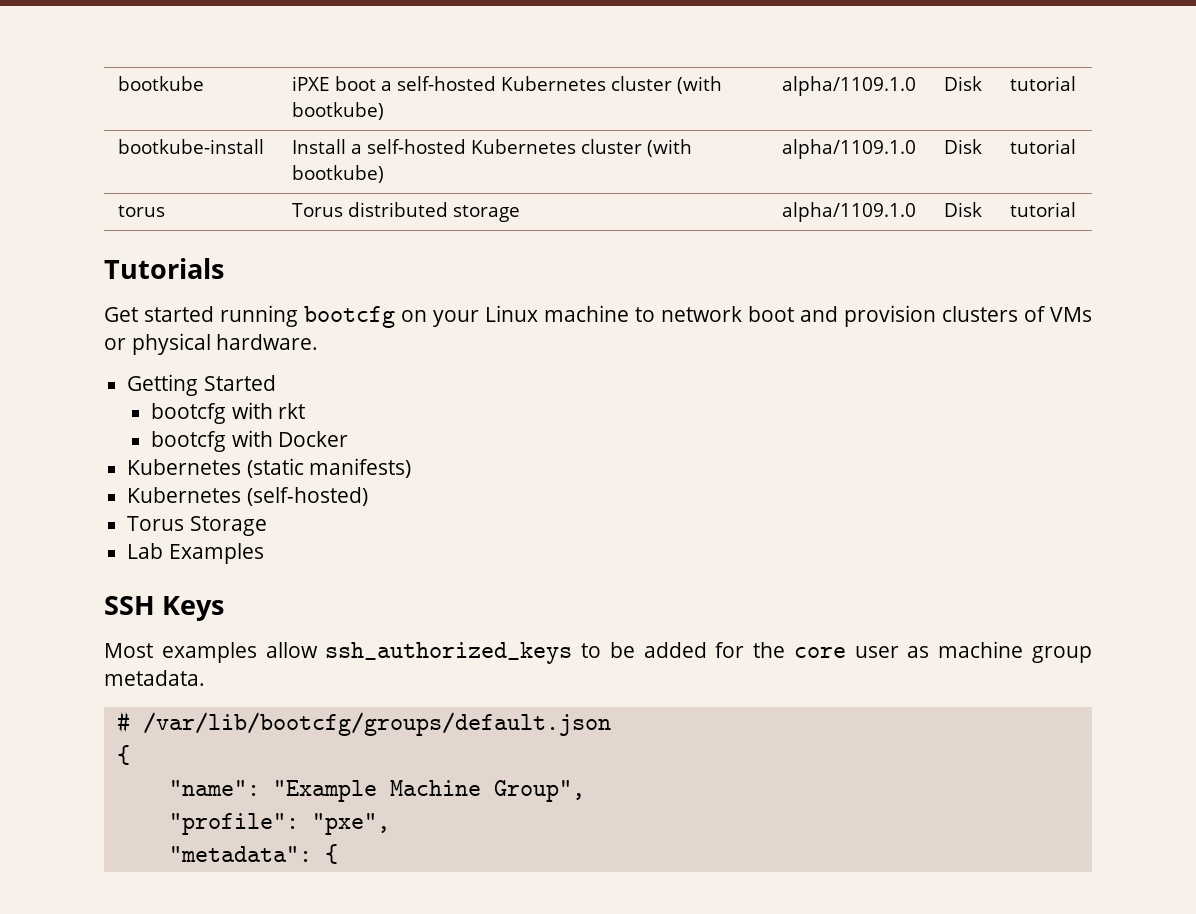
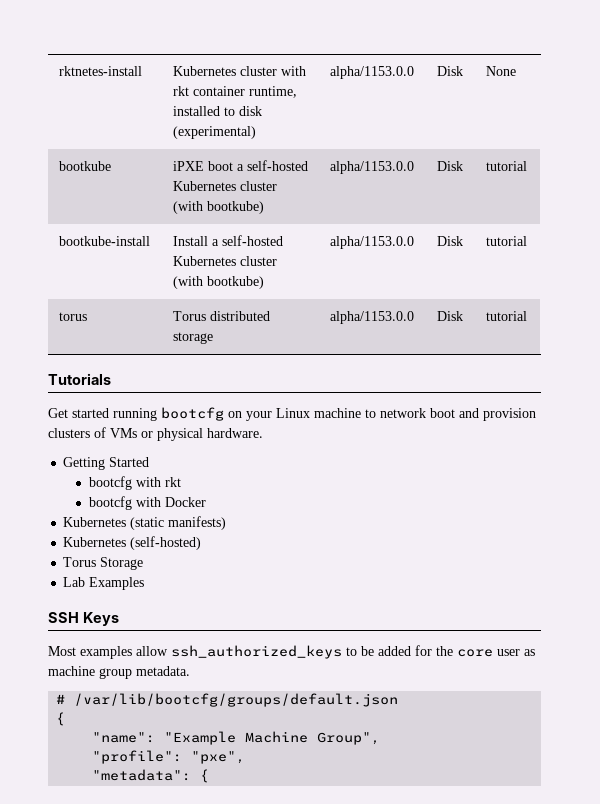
(117, 83) none -> [59,66,143,76] [173,66,307,76] [173,86,298,98] [173,106,263,116] [173,126,257,139] [330,66,415,79] [437,66,464,76] [486,66,517,76] rktnetes-install | Kubernetes cluster with rkt container runtime, installed to disk (experimental) | alpha/1153.0.0 | Disk | None //
[781,76,916,96] alpha/1109.1.0 -> [330,161,415,174] alpha/1153.0.0
[781,139,916,159] alpha/1109.1.0 -> [330,236,415,249] alpha/1153.0.0
[781,202,916,222] alpha/1109.1.0 -> [330,311,415,324] alpha/1153.0.0

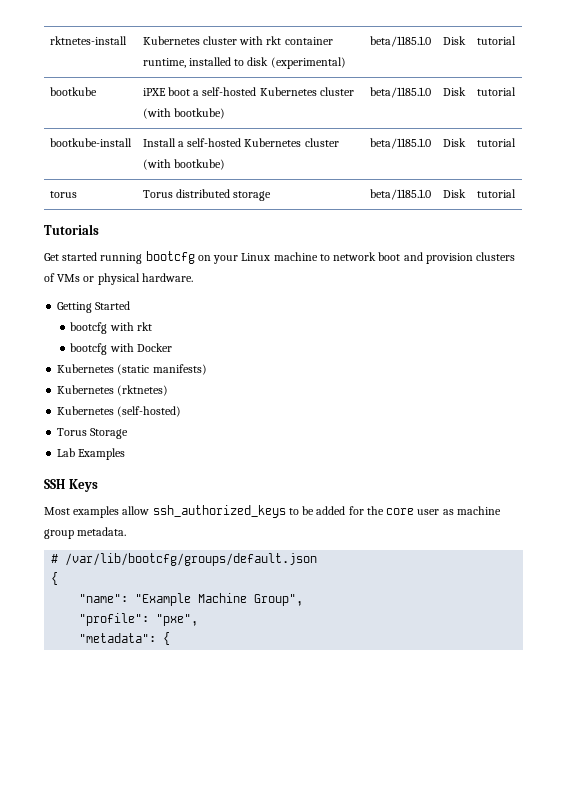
[330,66,415,79] [437,66,464,76] [486,66,517,76] alpha/1153.0.0 | Disk | None -> [369,36,431,47] [442,36,466,45] [476,36,516,45] beta/1185.1.0 | Disk | tutorial
[330,161,415,174] alpha/1153.0.0 -> [369,87,431,98] beta/1185.1.0
[330,236,415,249] alpha/1153.0.0 -> [369,138,431,149] beta/1185.1.0
[330,311,415,324] alpha/1153.0.0 -> [369,189,431,200] beta/1185.1.0
(227, 523) none -> [57,385,169,396] // Kubernetes (rktnetes)

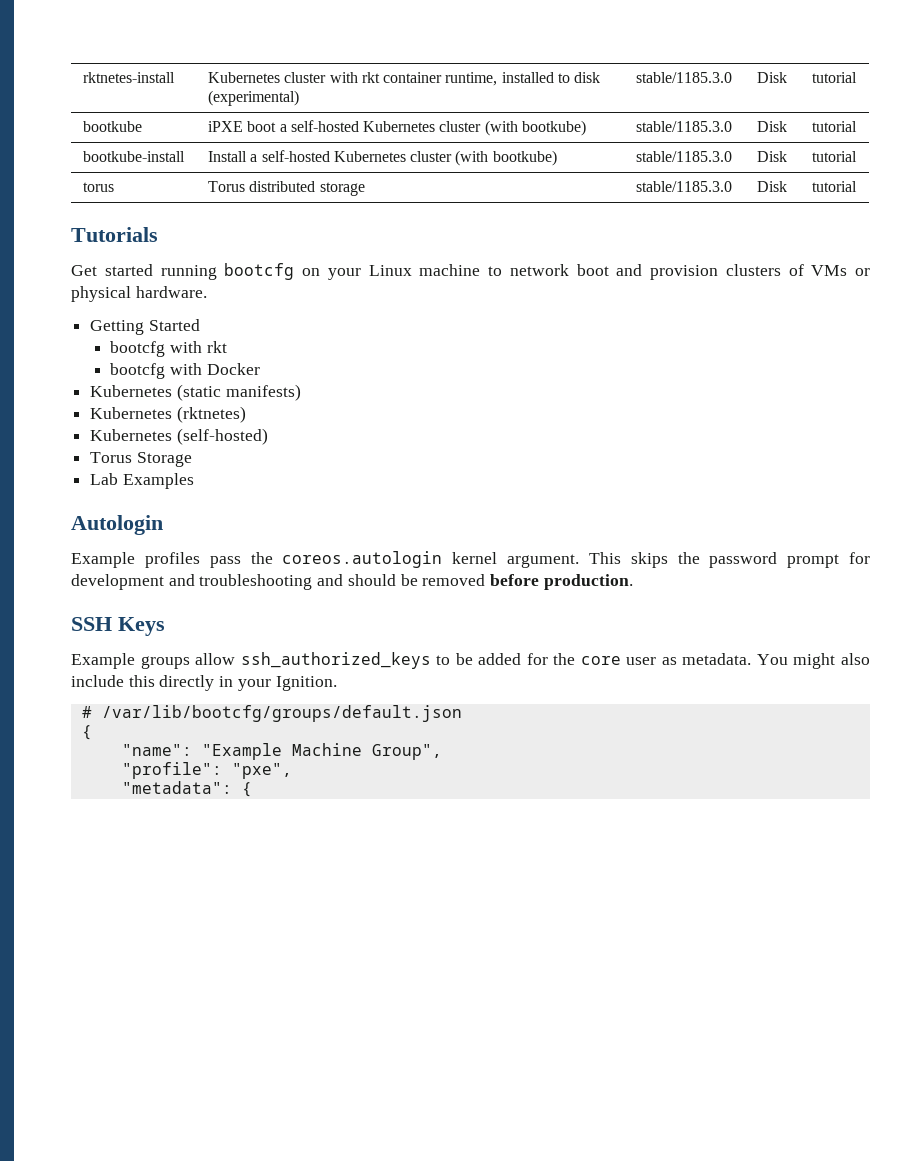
[369,36,431,47] beta/1185.1.0 -> [635,72,732,83] stable/1185.3.0
[369,87,431,98] beta/1185.1.0 -> [635,121,732,132] stable/1185.3.0
[369,138,431,149] beta/1185.1.0 -> [635,151,732,162] stable/1185.3.0
[369,189,431,200] beta/1185.1.0 -> [635,181,732,192] stable/1185.3.0
(126, 454) none -> [71,515,163,535] [71,551,871,568] [71,574,633,590] // Autologin // Example profiles pass the coreos.autologin kernel argument. This skips the password prompt for development and troubleshooting and should be removed before production.
[44,506,120,518] Most examples -> [71,653,190,669] Example groups
[456,506,501,515] [44,529,74,539] machine group -> (677, 661) none
(127, 531) none -> [756,653,870,669] [71,675,337,691] You might also include this directly in your Ignition.

